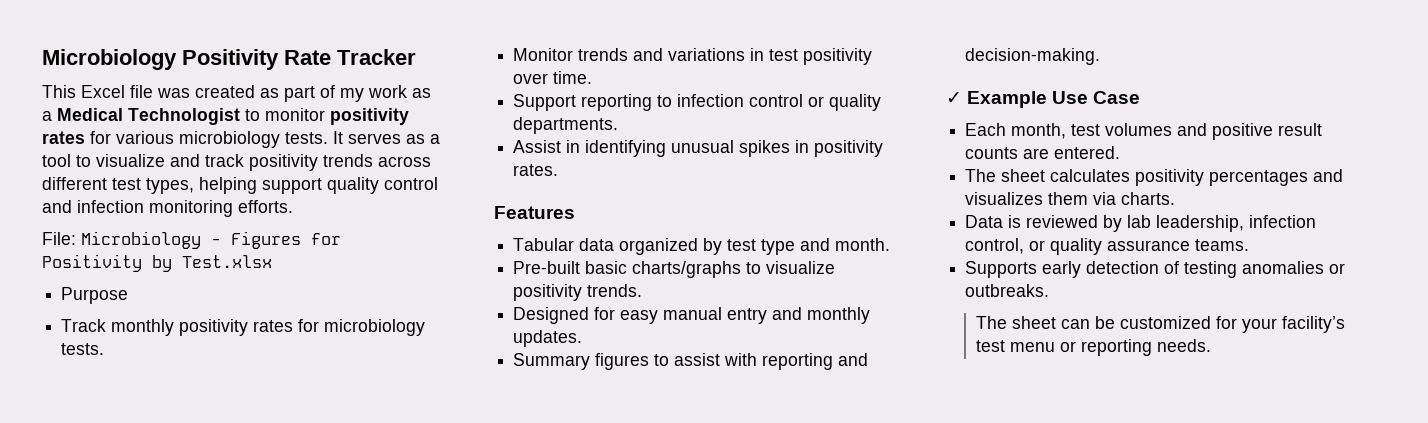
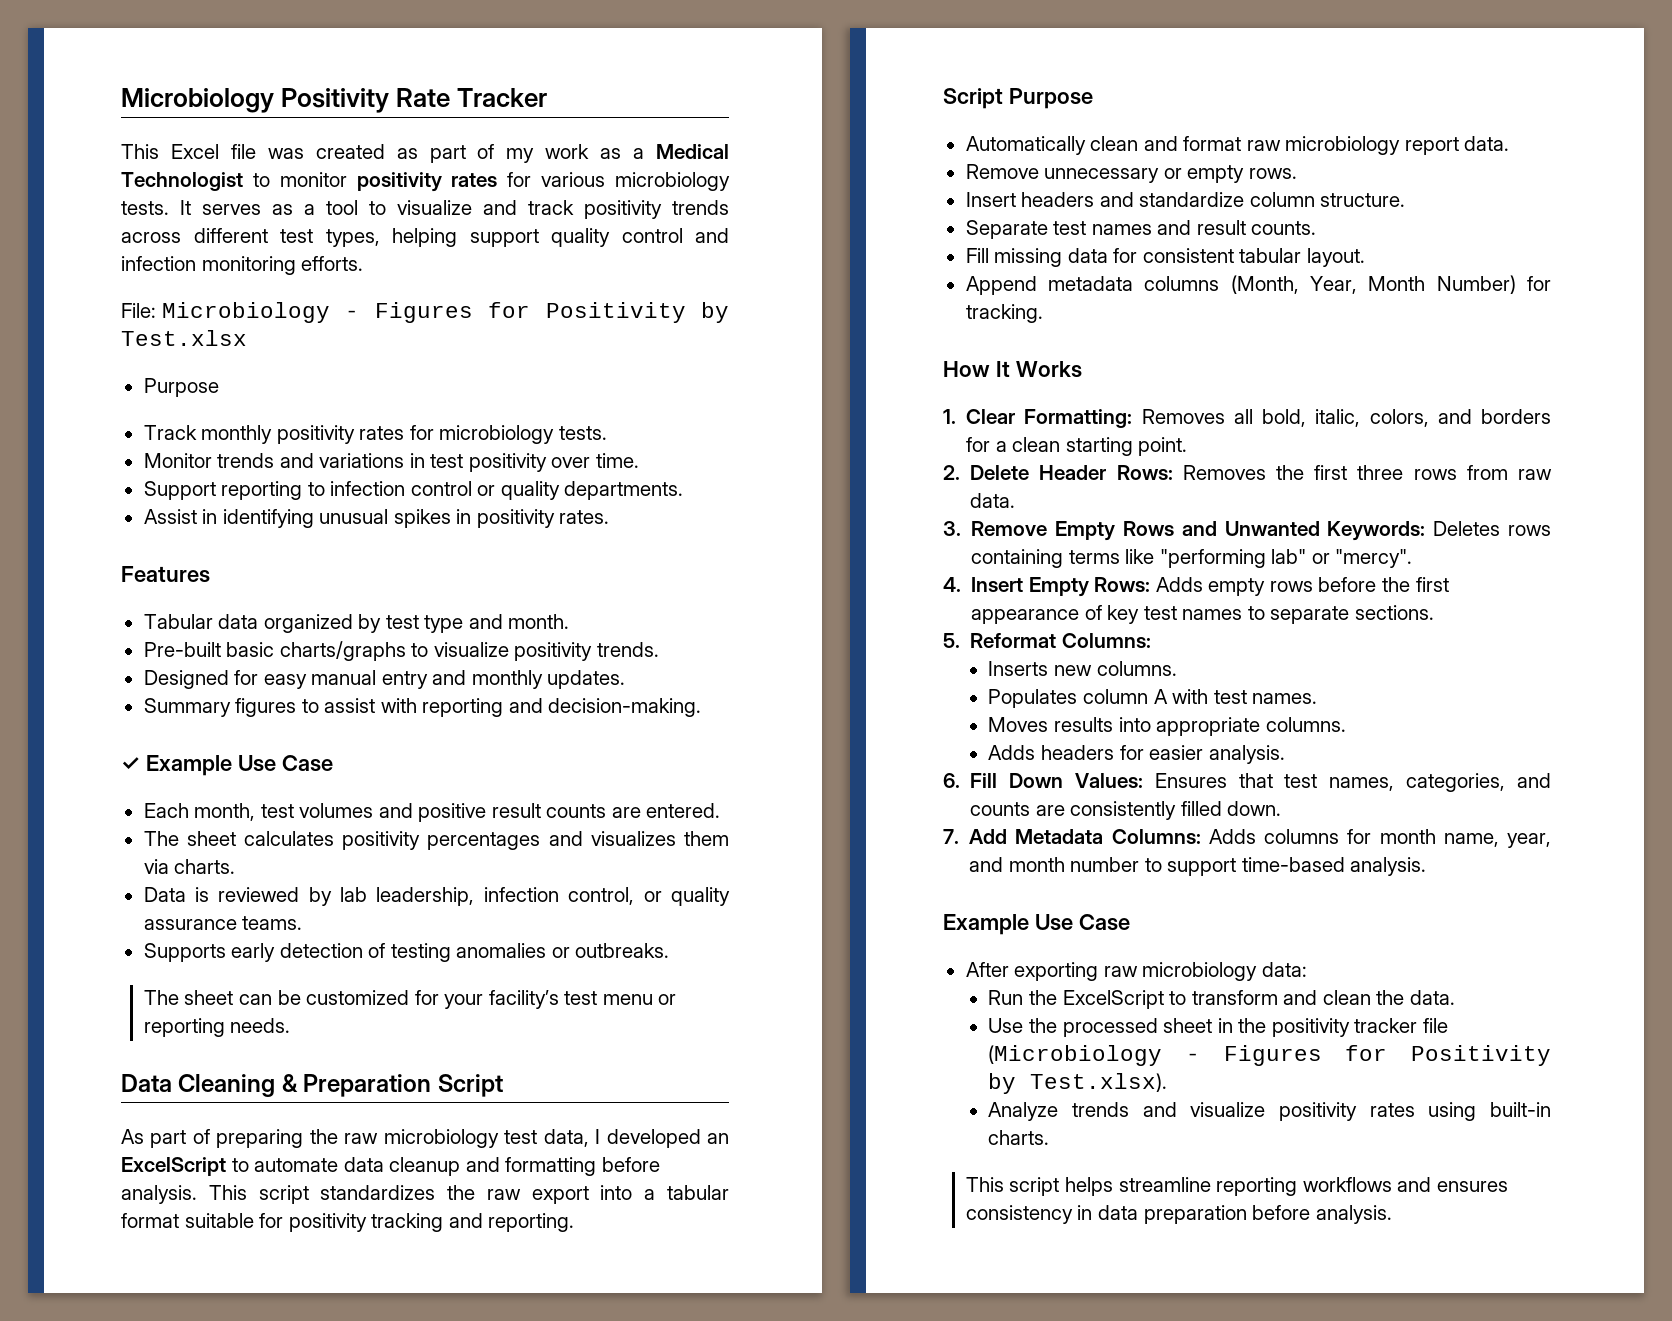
(1211, 345) none -> [121,1074,503,1097] [121,1129,729,1148] [121,1157,660,1176] [121,1185,730,1204] [121,1213,575,1232] [943,88,1093,109] [965,136,1510,155] [965,164,1297,183] [965,192,1406,207] [965,220,1317,239] [965,248,1365,267] [965,275,1551,295] [965,304,1043,323] [943,361,1082,378] [943,409,1551,428] [966,437,1188,456] [943,465,1552,480] [970,493,1016,508] [943,521,1551,541] [971,549,1413,568] [943,577,1449,597] [971,605,1434,624] [943,633,1151,648] [988,661,1177,676] [988,689,1318,708] [988,717,1346,736] [988,745,1285,764] [943,773,1551,792] [970,801,1282,820] [943,829,1551,848] [969,857,1427,876] [943,914,1130,935] [965,962,1307,981] [988,990,1455,1009] [988,1018,1448,1037] [988,1045,1551,1066] [988,1073,1168,1094] [988,1102,1551,1121] [988,1130,1050,1145] [965,1177,1508,1196] [965,1205,1392,1224] // Data Cleaning & Preparation Script // As part of preparing the raw microbiology test data, I developed an ExcelScript to automate data cleanup and formatting before analysis. This script standardizes the raw export into a tabular format suitable for positivity tracking and reporting. // Script Purpose // Automatically clean and format raw microbiology report data. // Remove unnecessary or empty rows. // Insert headers and standardize column structure. // Separate test names and result counts. // Fill missing data for consistent tabular layout. // Append metadata columns (Month, Year, Month Number) for tracking. // How It Works // 1. Clear Formatting: Removes all bold, italic, colors, and borders for a clean starting point. // 2. Delete Header Rows: Removes the first three rows from raw data. // 3. Remove Empty Rows and Unwanted Keywords: Deletes rows containing terms like "performing lab" or "mercy". // 4. Insert Empty Rows: Adds empty rows before the first appearance of key test names to separate sections. // 5. Reformat Columns: // Inserts new columns. // Populates column A with test names. // Moves results into appropriate columns. // Adds headers for easier analysis. // 6. Fill Down Values: Ensures that test names, categories, and counts are consistently filled down. // 7. Add Metadata Columns: Adds columns for month name, year, and month number to support time-based analysis. // Example Use Case // After exporting raw microbiology data: // Run the ExcelScript to transform and clean the data. // Use the processed sheet in the positivity tracker file (Microbiology - Figures for Positivity by Test.xlsx). // Analyze trends and visualize positivity rates using built-in charts. // This script helps streamline reporting workflows and ensures consistency in data preparation before analysis.

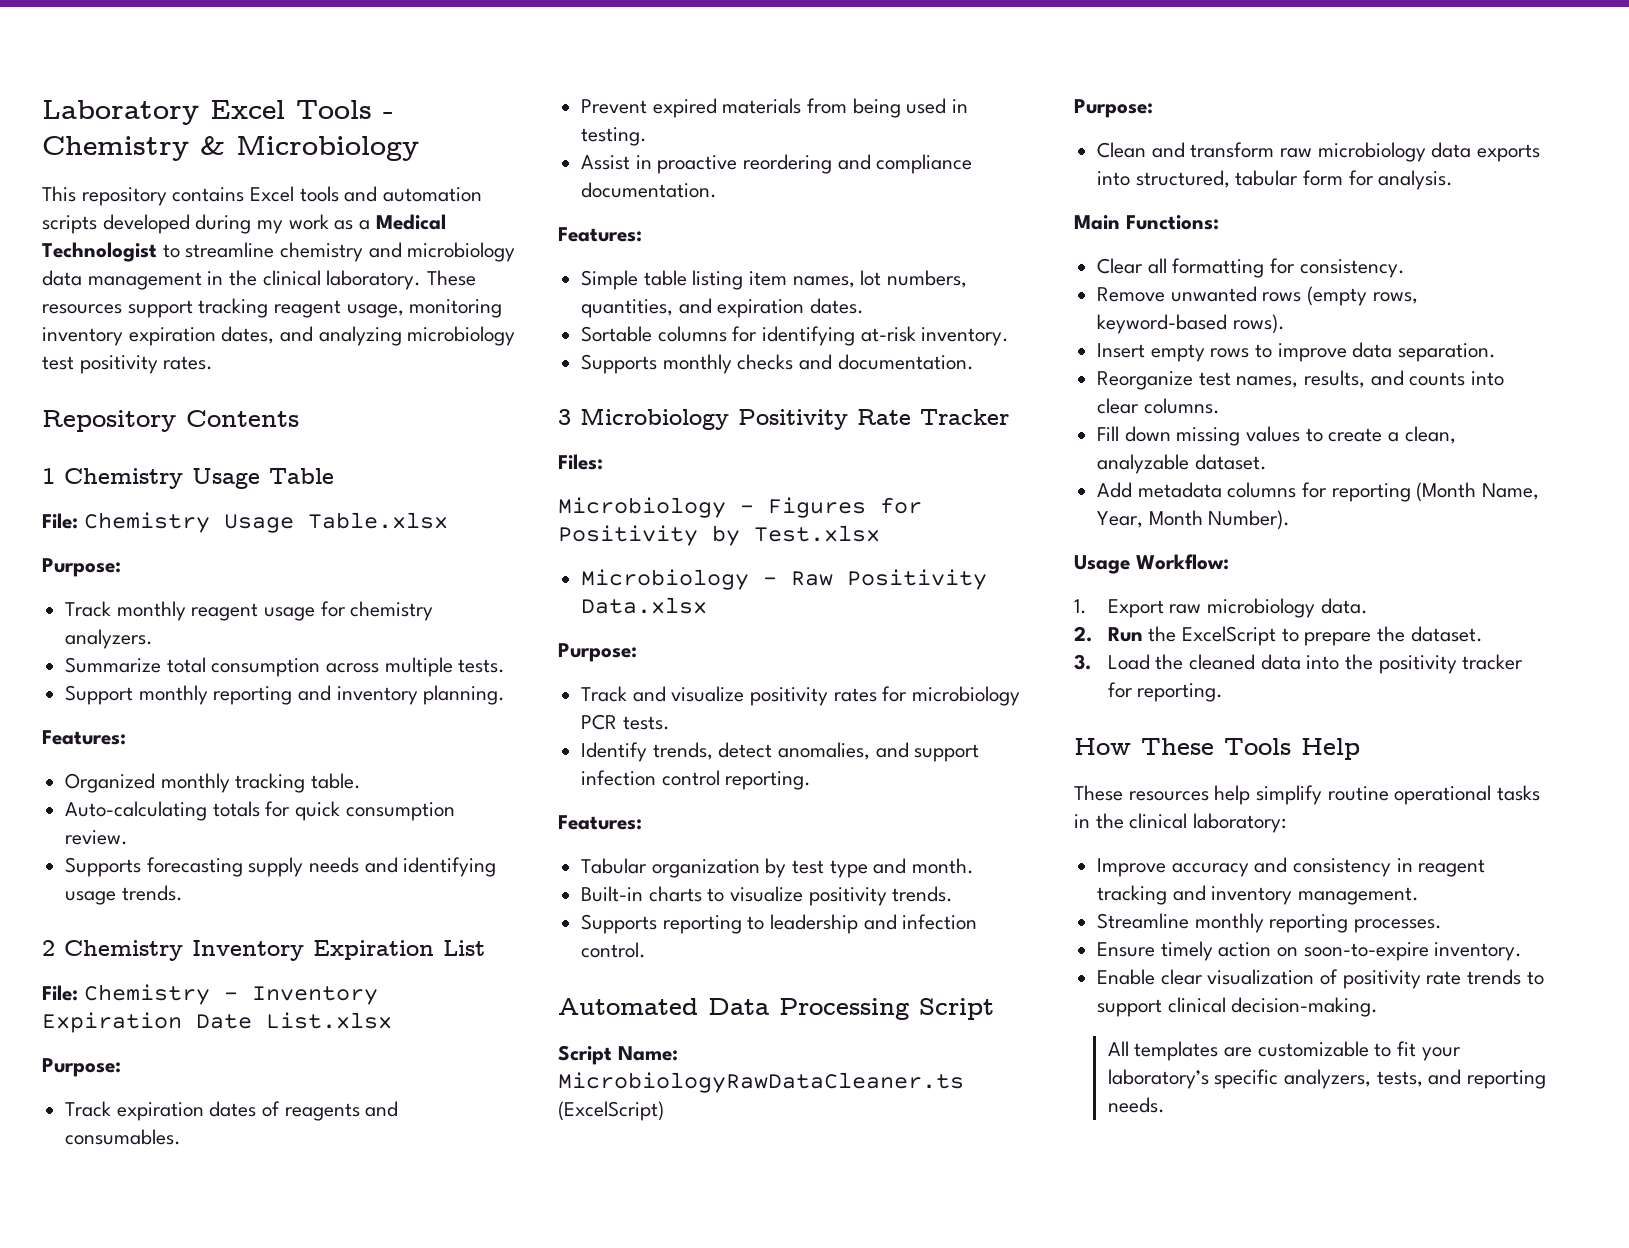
[121,88,548,113] [121,144,495,163] Microbiology Positivity Rate Tracker // This Excel file was created as part of -> [42,100,394,125] [42,135,419,161] [42,186,483,206] [42,214,252,234] Laboratory Excel Tools - Chemistry & Microbiology // This repository contains Excel tools and automation scripts developed during
[279,172,730,192] [121,200,729,219] [121,228,729,247] [121,256,364,275] [121,303,156,318] monitor positivity rates for various microbiology tests. It serves as a tool to visualize and track positivity trends across different test types, helping support quality control and infection monitoring efforts. // File: -> [185,242,516,262] [42,270,477,290] [42,298,503,318] [42,326,516,346] [42,355,214,374] [42,410,299,432] [42,468,334,489] [42,512,448,533] [42,558,121,577] [65,601,434,621] [65,629,154,649] [65,657,506,677] [65,685,506,705] [42,730,126,745] [65,773,362,793] [65,801,455,821] [65,830,129,845] [65,857,497,877] [65,885,183,905] [42,940,485,961] [42,984,378,1005] [42,1012,392,1033] [42,1058,121,1077] [65,1101,399,1121] [65,1129,182,1145] [581,98,969,118] [581,127,648,146] [581,154,973,174] [581,182,718,198] [558,227,642,242] [581,270,968,290] [581,298,865,318] [581,326,1010,346] [581,354,974,374] [558,408,1009,430] [558,454,603,470] streamline chemistry and microbiology data management in the clinical laboratory. These resources support tracking reagent usage, monitoring inventory expiration dates, and analyzing microbiology test positivity rates. // Repository Contents // 1 Chemistry Usage Table // File: Chemistry Usage Table.xlsx // Purpose: // Track monthly reagent usage for chemistry analyzers. // Summarize total consumption across multiple tests. // Support monthly reporting and inventory planning. // Features: // Organized monthly tracking table. // Auto-calculating totals for quick consumption review. // Supports forecasting supply needs and identifying usage trends. // 2 Chemistry Inventory Expiration List // File: Chemistry - Inventory Expiration Date List.xlsx // Purpose: // Track expiration dates of reagents and consumables. // Prevent expired materials from being used in testing. // Assist in proactive reordering and compliance documentation. // Features: // Simple table listing item names, lot numbers, quantities, and expiration dates. // Sortable columns for identifying at-risk inventory. // Supports monthly checks and documentation. // 3 Microbiology Positivity Rate Tracker // Files: //
[143,378,219,397] [143,425,273,444] Purpose // Track monthly -> [581,569,988,590] [581,597,708,614] [558,643,637,662] [581,686,745,702] Microbiology - Raw Positivity Data.xlsx // Purpose: // Track and visualize
[558,426,607,440] [143,453,639,472] [143,481,684,500] [143,509,610,528] [121,566,210,583] tests. // Monitor trends and variations in test positivity over time. // Support reporting to infection control or quality departments. // Assist in identifying unusual spikes in positivity rates. // Features -> [581,714,670,730] [581,742,980,762] [581,770,812,790] [558,815,642,830] PCR tests. // Identify trends, detect anomalies, and support infection control reporting. // Features:
[218,614,353,633] data organized -> [651,859,760,878] organization
[143,641,406,661] Pre-built basic charts/graphs -> [581,886,702,902] Built-in charts
[143,670,626,689] [143,698,702,717] [121,755,333,776] [143,803,721,822] [143,831,730,850] [143,859,236,874] [143,887,730,906] [143,916,303,930] [143,943,670,962] [143,990,677,1009] [143,1018,291,1037] [121,1074,503,1097] [121,1129,729,1148] [121,1157,660,1176] [121,1185,730,1204] [121,1213,575,1232] [943,88,1093,109] [965,136,1510,155] [965,164,1297,183] [965,192,1406,207] [965,220,1317,239] [965,248,1365,267] [965,275,1551,295] [965,304,1043,323] [943,361,1082,378] [943,409,1551,428] [966,437,1188,456] [943,465,1552,480] [970,493,1016,508] [943,521,1551,541] [971,549,1413,568] [943,577,1449,597] [971,605,1434,624] [943,633,1151,648] [988,661,1177,676] [988,689,1318,708] [988,717,1346,736] [988,745,1285,764] [943,773,1551,792] [970,801,1282,820] [943,829,1551,848] [969,857,1427,876] [943,914,1130,935] [965,962,1307,981] [988,990,1455,1009] [988,1018,1448,1037] [988,1045,1551,1066] [988,1073,1168,1094] [988,1102,1551,1121] [988,1130,1050,1145] [965,1177,1508,1196] [965,1205,1392,1224] Designed for easy manual entry and monthly updates. // Summary figures to assist with reporting and decision-making. // ✓ Example Use Case // Each month, test volumes and positive result counts are entered. // The sheet calculates positivity percentages and visualizes them via charts. // Data is reviewed by lab leadership, infection control, or quality assurance teams. // Supports early detection of testing anomalies or outbreaks. // The sheet can be customized for your facility’s test menu or reporting needs. // Data Cleaning & Preparation Script // As part of preparing the raw microbiology test data, I developed an ExcelScript to automate data cleanup and formatting before analysis. This script standardizes the raw export into a tabular format suitable for positivity tracking and reporting. // Script Purpose // Automatically clean and format raw microbiology report data. // Remove unnecessary or empty rows. // Insert headers and standardize column structure. // Separate test names and result counts. // Fill missing data for consistent tabular layout. // Append metadata columns (Month, Year, Month Number) for tracking. // How It Works // 1. Clear Formatting: Removes all bold, italic, colors, and borders for a clean starting point. // 2. Delete Header Rows: Removes the first three rows from raw data. // 3. Remove Empty Rows and Unwanted Keywords: Deletes rows containing terms like "performing lab" or "mercy". // 4. Insert Empty Rows: Adds empty rows before the first appearance of key test names to separate sections. // 5. Reformat Columns: // Inserts new columns. // Populates column A with test names. // Moves results into appropriate columns. // Adds headers for easier analysis. // 6. Fill Down Values: Ensures that test names, categories, and counts are consistently filled down. // 7. Add Metadata Columns: Adds columns for month name, year, and month number to support time-based analysis. // Example Use Case // After exporting raw microbiology data: // Run the ExcelScript to transform and clean the data. // Use the processed sheet in the positivity tracker file (Microbiology - Figures for Positivity by Test.xlsx). // Analyze trends and visualize positivity rates using built-in charts. // This script helps streamline reporting workflows and ensures consistency in data preparation before analysis. -> [581,914,978,934] [581,942,647,958] [558,998,994,1020] [558,1045,678,1065] [558,1072,964,1093] [558,1101,664,1121] [1074,99,1153,118] [1097,142,1541,162] [1097,170,1454,190] [1074,215,1219,230] [1097,258,1405,278] [1097,286,1418,306] [1097,314,1285,334] [1097,342,1497,362] [1097,370,1505,390] [1097,398,1220,414] [1097,426,1456,446] [1097,454,1267,474] [1097,482,1540,502] [1097,510,1291,530] [1074,554,1229,574] [1074,598,1368,618] [1074,626,1483,646] [1074,654,1524,674] [1107,682,1224,702] [1074,738,1360,760] [1074,785,1541,805] [1074,813,1287,833] [1097,857,1486,877] [1097,885,1420,905] [1097,913,1443,933] [1097,941,1523,961] [1097,969,1544,989] [1097,997,1379,1017] [1107,1041,1461,1061] [1107,1069,1546,1089] [1107,1097,1165,1113] Supports reporting to leadership and infection control. // Automated Data Processing Script // Script Name: MicrobiologyRawDataCleaner.ts (ExcelScript) // Purpose: // Clean and transform raw microbiology data exports into structured, tabular form for analysis. // Main Functions: // Clear all formatting for consistency. // Remove unwanted rows (empty rows, keyword-based rows). // Insert empty rows to improve data separation. // Reorganize test names, results, and counts into clear columns. // Fill down missing values to create a clean, analyzable dataset. // Add metadata columns for reporting (Month Name, Year, Month Number). // Usage Workflow: // 1. Export raw microbiology data. // 2. Run the ExcelScript to prepare the dataset. // 3. Load the cleaned data into the positivity tracker for reporting. // How These Tools Help // These resources help simplify routine operational tasks in the clinical laboratory: // Improve accuracy and consistency in reagent tracking and inventory management. // Streamline monthly reporting processes. // Ensure timely action on soon-to-expire inventory. // Enable clear visualization of positivity rate trends to support clinical decision-making. // All templates are customizable to fit your laboratory’s specific analyzers, tests, and reporting needs.

